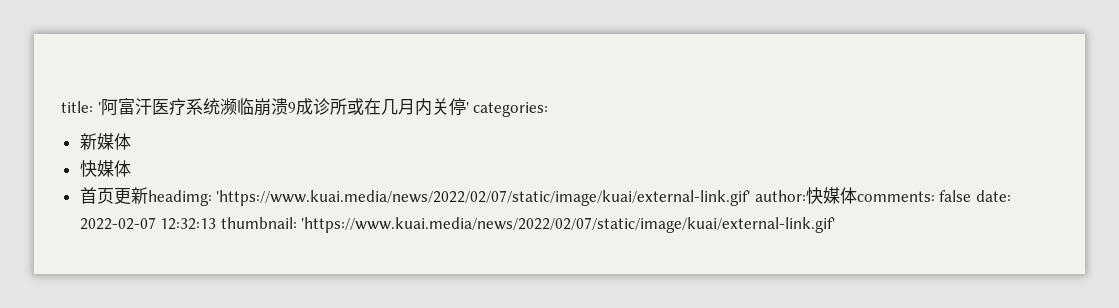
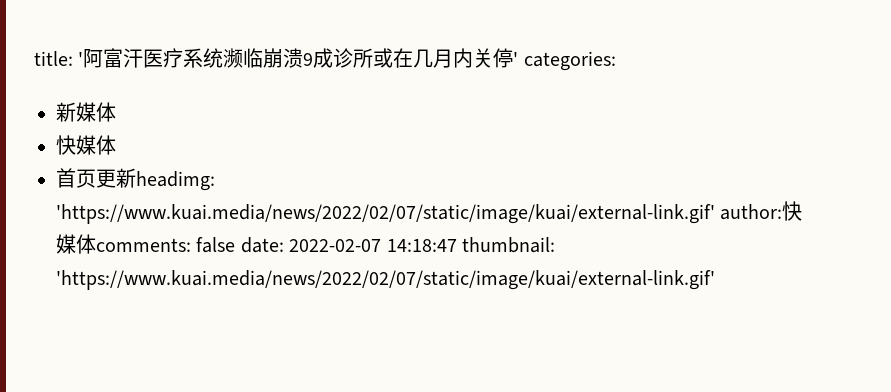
[160,218,217,230] 12:32:13 -> [386,239,457,252] 14:18:47

